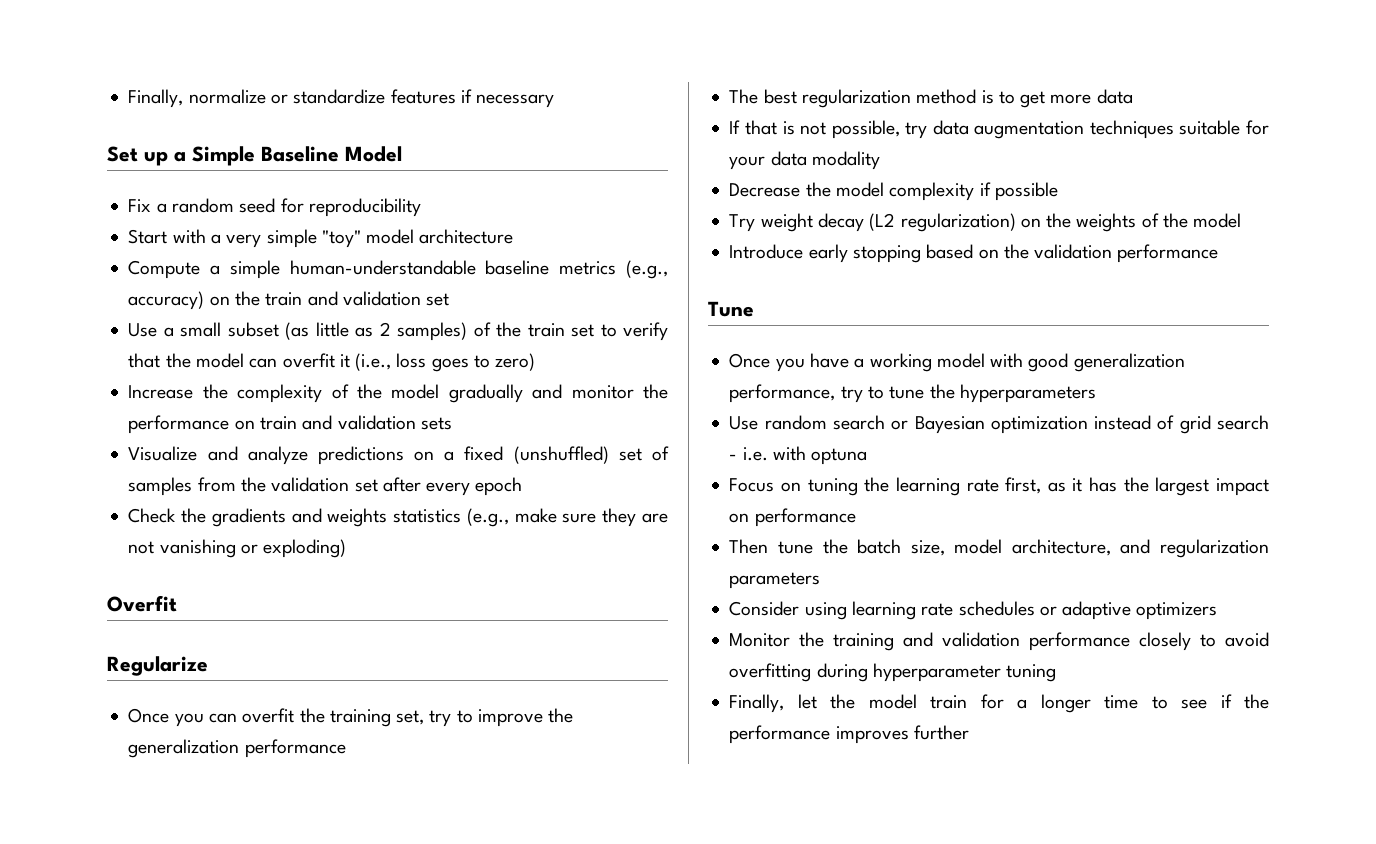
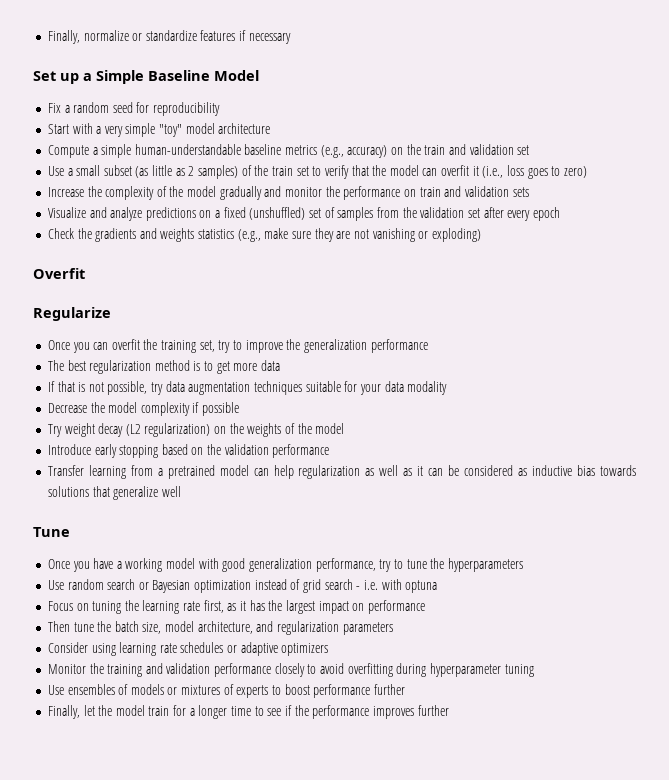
(1219, 253) none -> [47,465,637,479] [47,486,181,500] // Transfer learning from a pretrained model can help regularization as well as it can be considered as inductive bias towards solutions that generalize well
(1057, 673) none -> [47,684,405,698] // Use ensembles of models or mixtures of experts to boost performance further

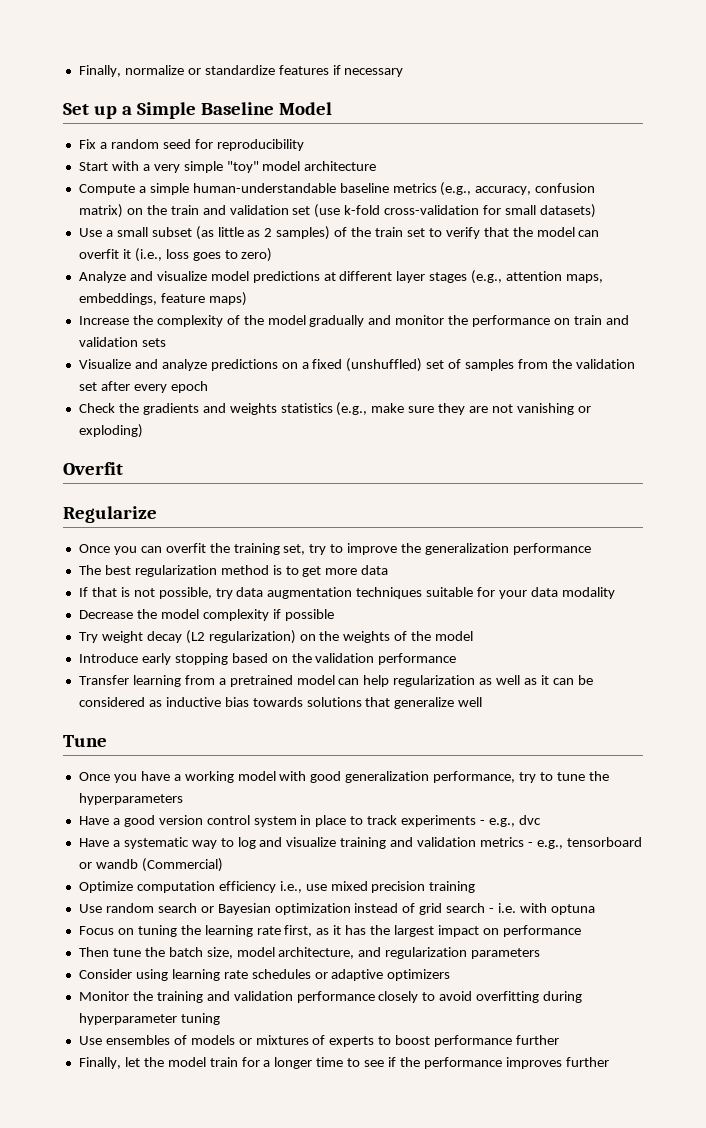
[347,145,388,158] accuracy) -> [475,183,596,195] [78,204,123,218] accuracy, confusion matrix)
(530, 150) none -> [314,204,596,218] (use k-fold cross-validation for small datasets)
(587, 172) none -> [78,270,604,284] [78,292,247,306] // Analyze and visualize model predictions at different layer stages (e.g., attention maps, embeddings, feature maps)
(523, 565) none -> [78,815,541,827] [78,837,642,849] [78,858,223,872] [78,881,476,893] // Have a good version control system in place to track experiments - e.g., dvc // Have a systematic way to log and visualize training and validation metrics - e.g., tensorboard or wandb (Commercial) // Optimize computation efficiency i.e., use mixed precision training

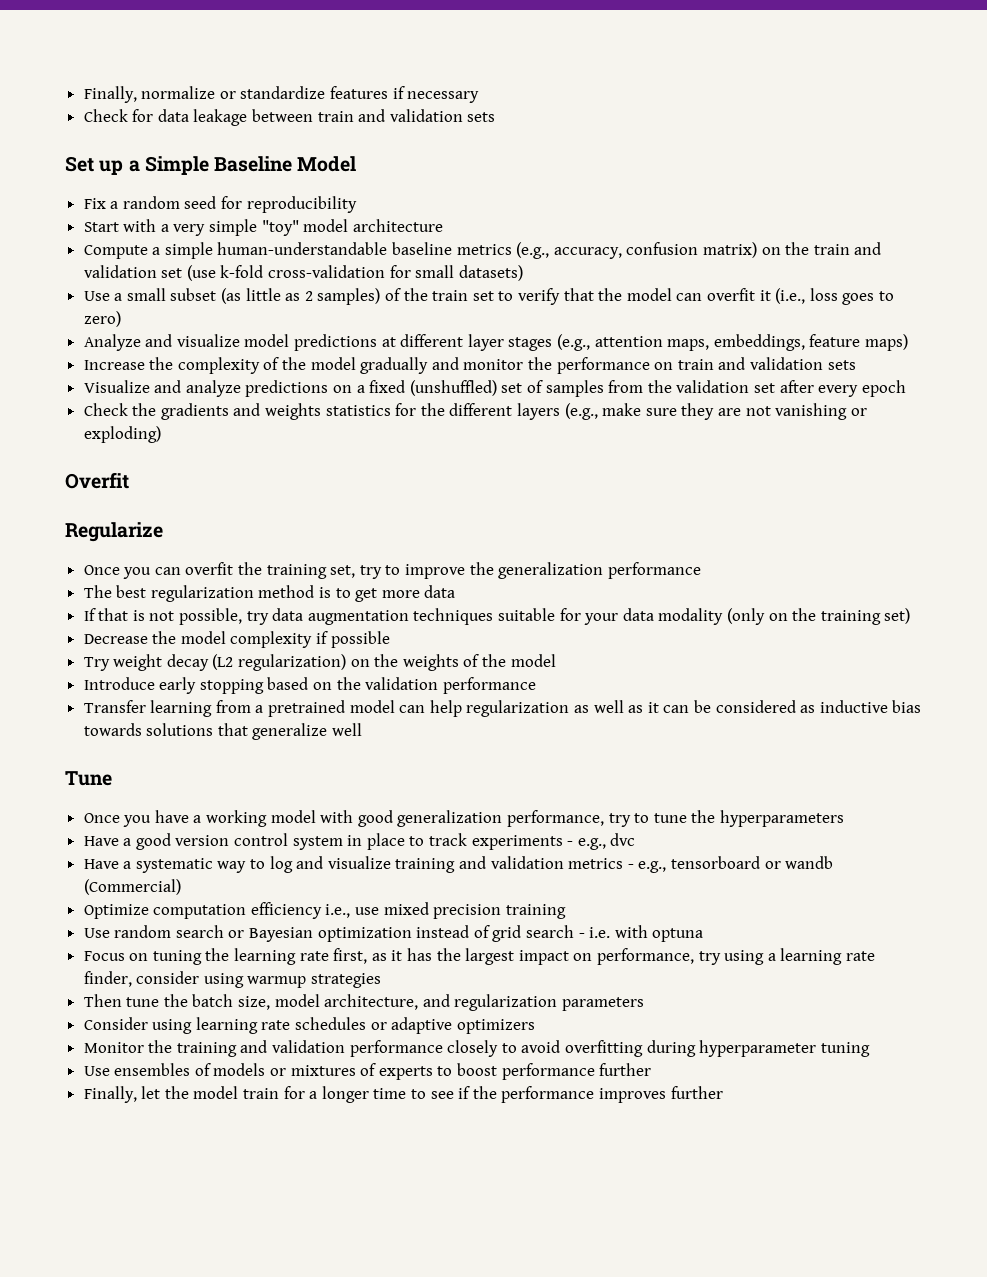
(404, 72) none -> [83,109,496,126] // Check for data leakage between train and validation sets
(333, 408) none -> [395,403,561,420] for the different layers
(615, 593) none -> [726,608,911,625] (only on the training set)
[502,925,581,937] performance -> [596,948,875,965] [83,971,382,988] performance, try using a learning rate finder, consider using warmup strategies

